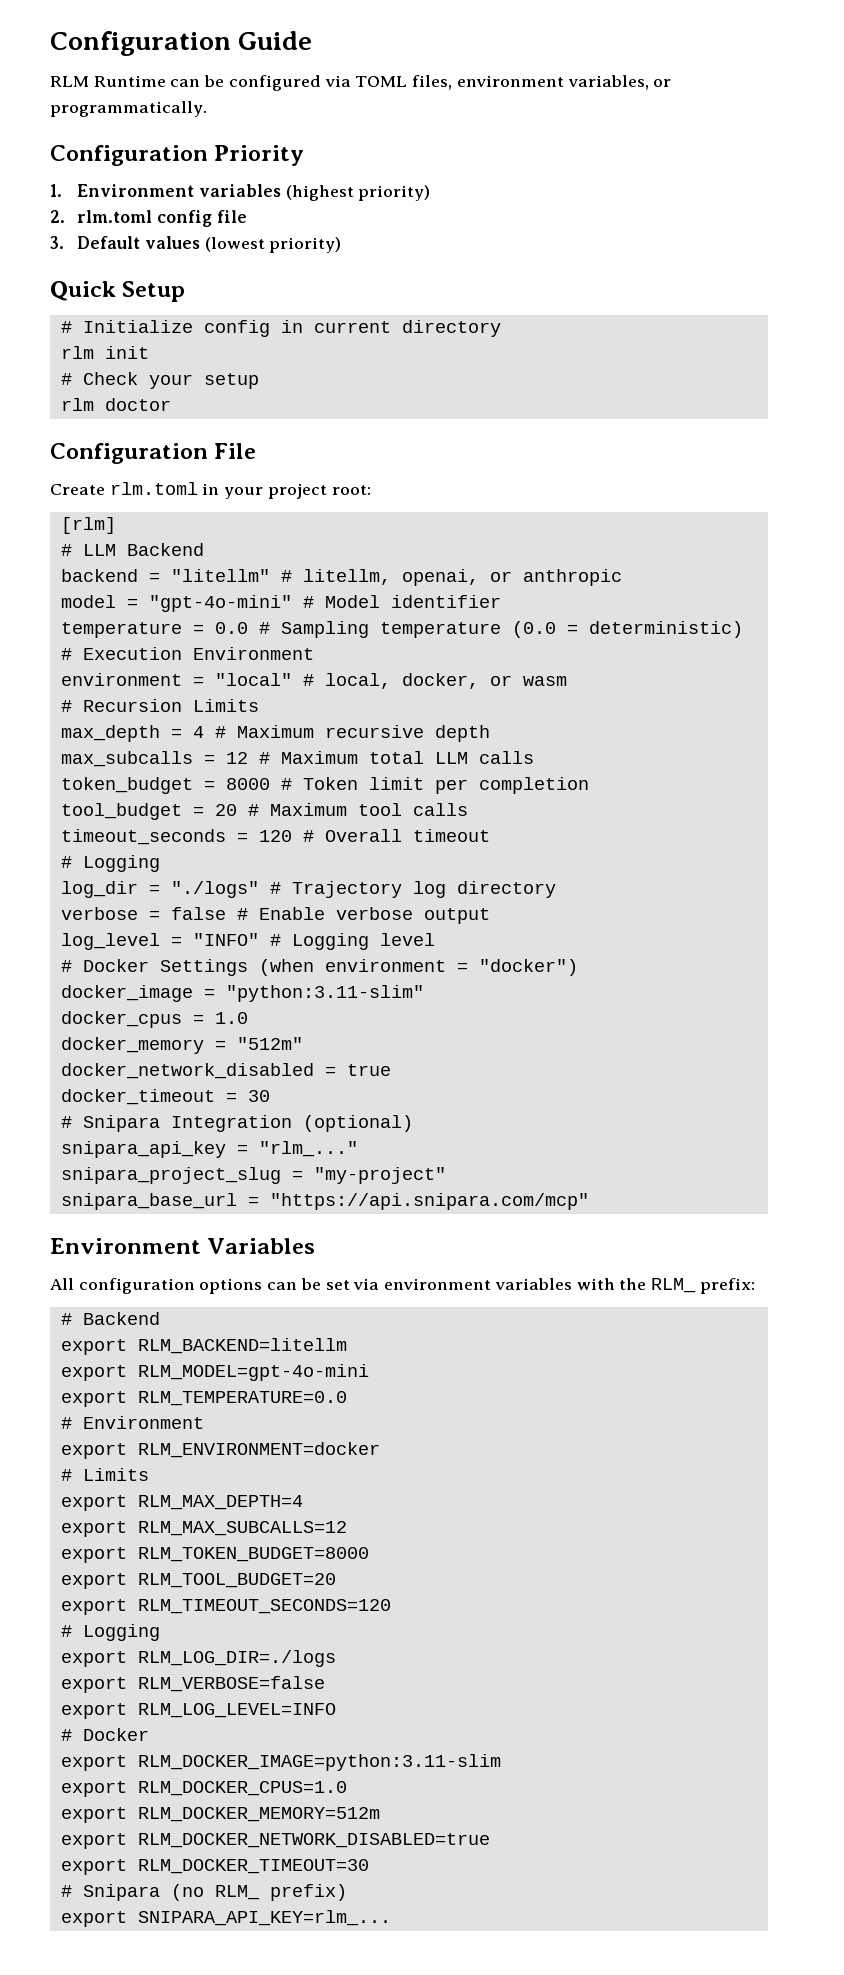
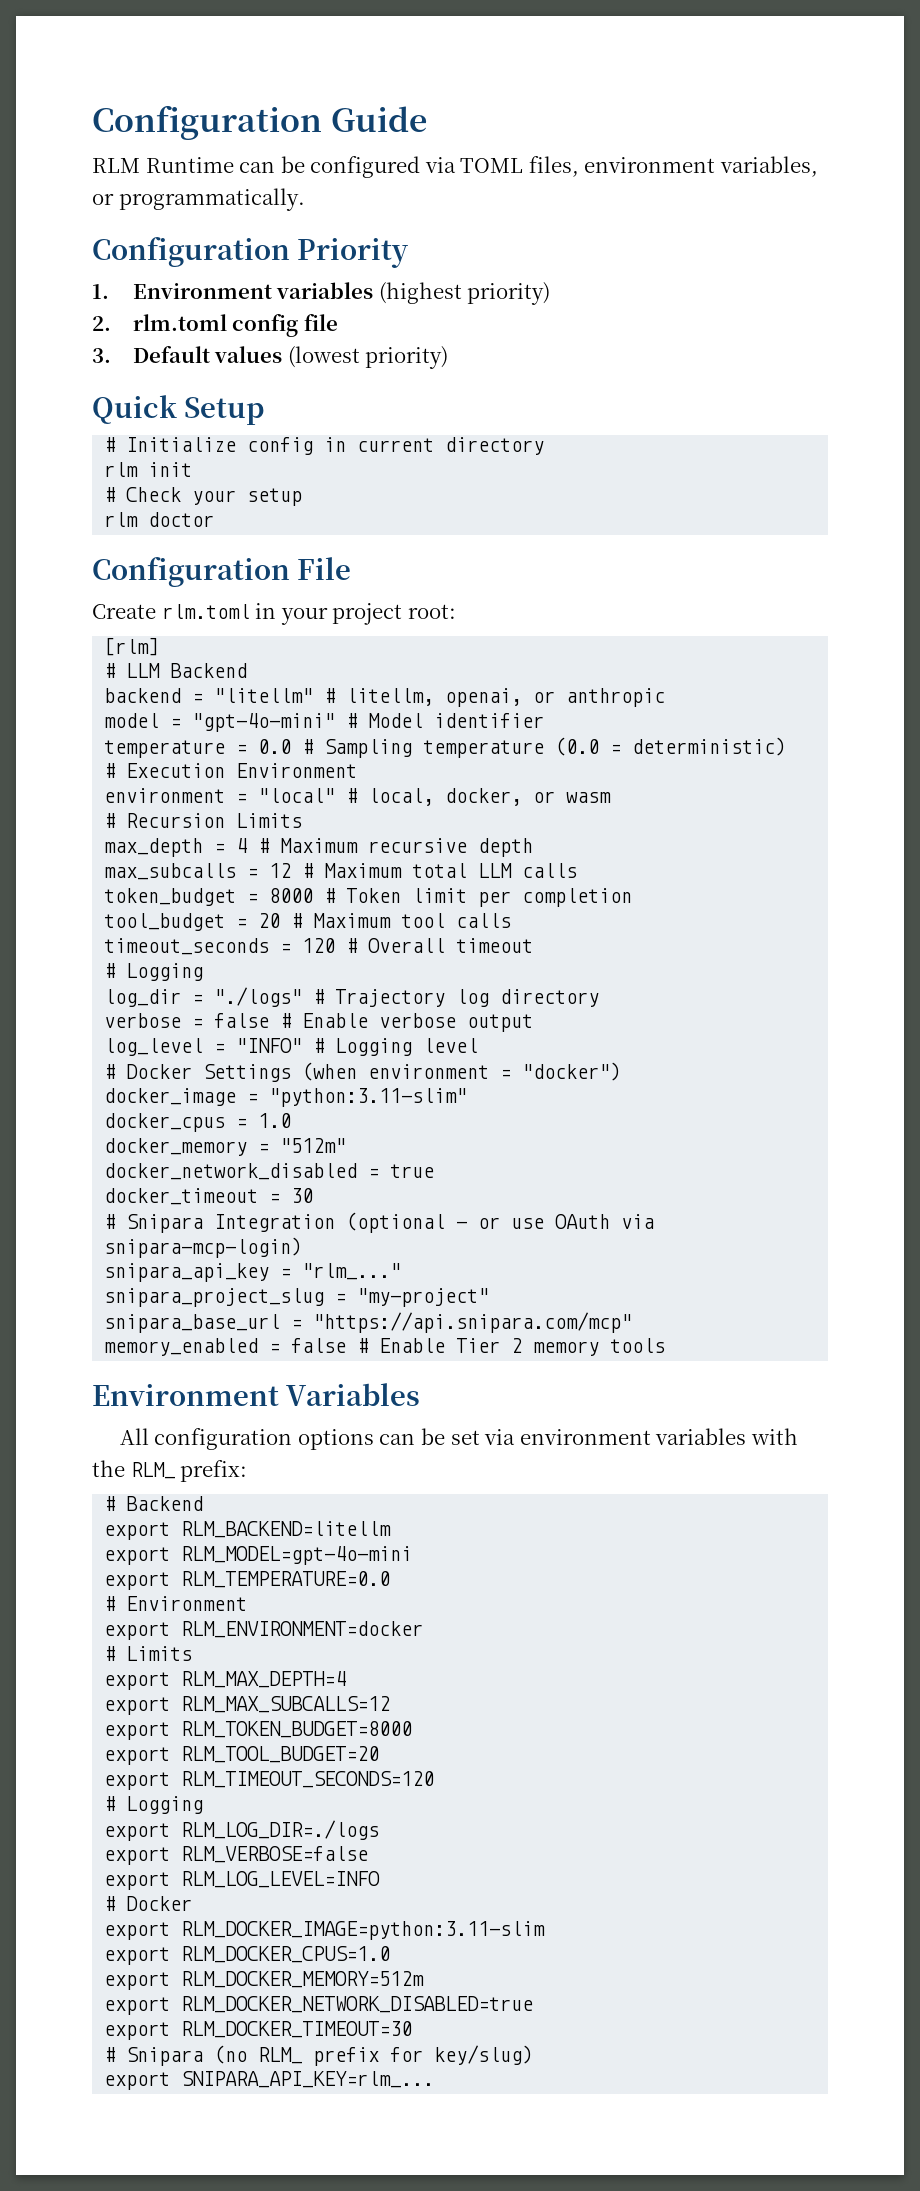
[302,1115,413,1132] (optional) -> [346,1212,655,1233] [104,1237,303,1258] (optional — or use OAuth via snipara-mcp-login)
(589, 1201) none -> [104,1338,666,1356] // memory_enabled = false # Enable Tier 2 memory tools
[269,1884,347,1901] prefix) -> [313,2045,534,2066] prefix for key/slug)

